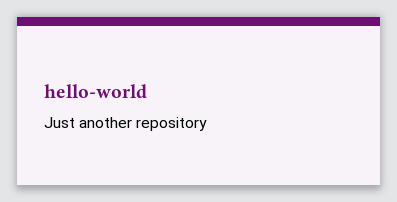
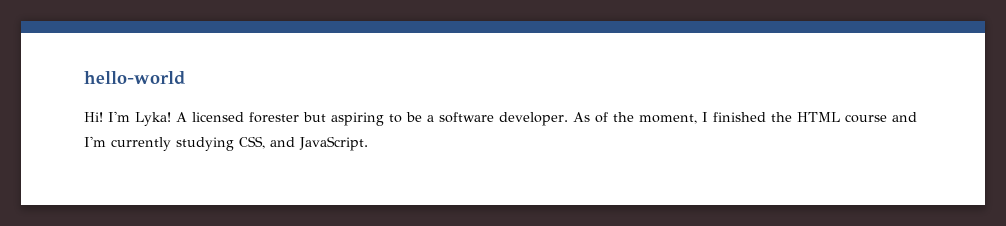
[44,117,208,131] Just another repository -> [84,111,917,126] [84,136,368,151] Hi! I'm Lyka! A licensed forester but aspiring to be a software developer. As of the moment, I finished the HTML course and I'm currently studying CSS, and JavaScript.

